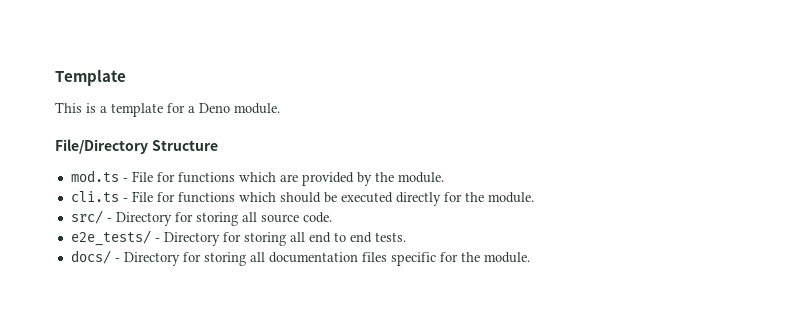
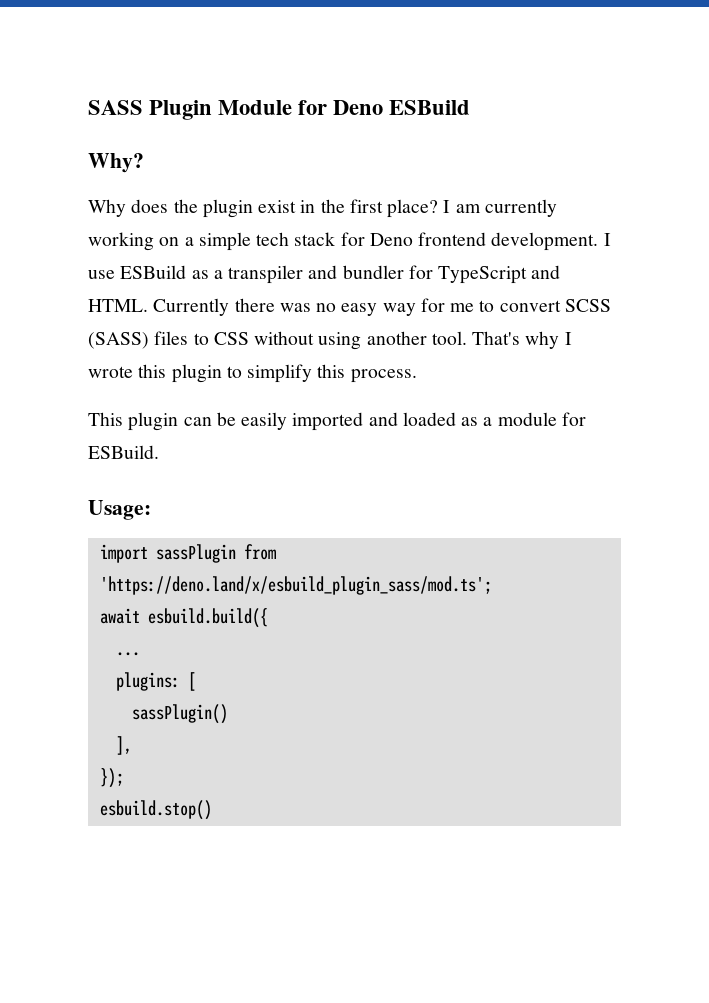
[55,69,126,86] [55,102,280,117] [55,139,218,154] [70,170,444,186] [70,191,534,206] [70,210,332,226] [70,230,406,246] [70,250,530,266] Template // This is a template for a Deno module. // File/Directory Structure // mod.ts - File for functions which are provided by the module. // cli.ts - File for functions which should be executed directly for the module. // src/ - Directory for storing all source code. // e2e_tests/ - Directory for storing all end to end tests. // docs/ - Directory for storing all documentation files specific for the module. -> [88,100,471,120] [88,153,144,173] [88,199,557,218] [88,232,611,251] [88,265,561,284] [88,298,611,316] [88,331,572,350] [88,364,417,383] [88,412,586,431] [88,445,159,459] [88,500,151,520] [99,544,276,563] [99,576,492,595] [99,608,268,628] [115,652,140,656] [115,672,196,691] [131,704,228,724] [115,736,132,755] [99,768,124,788] [99,800,212,820] SASS Plugin Module for Deno ESBuild // Why? // Why does the plugin exist in the first place? I am currently working on a simple tech stack for Deno frontend development. I use ESBuild as a transpiler and bundler for TypeScript and HTML. Currently there was no easy way for me to convert SCSS (SASS) files to CSS without using another tool. That's why I wrote this plugin to simplify this process. // This plugin can be easily imported and loaded as a module for ESBuild. // Usage: // import sassPlugin from 'https://deno.land/x/esbuild_plugin_sass/mod.ts'; // await esbuild.build({ // ... // plugins: [ // sassPlugin() // ], // }); // esbuild.stop()

